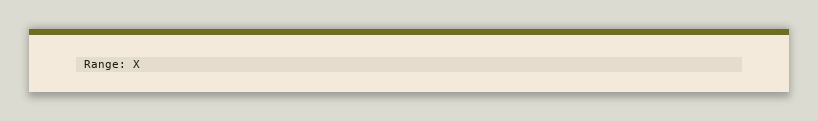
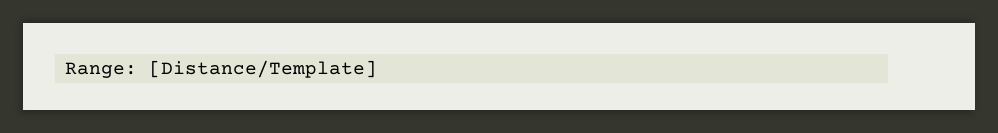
[132,60,140,68] X -> [148,60,377,78] [Distance/Template]

